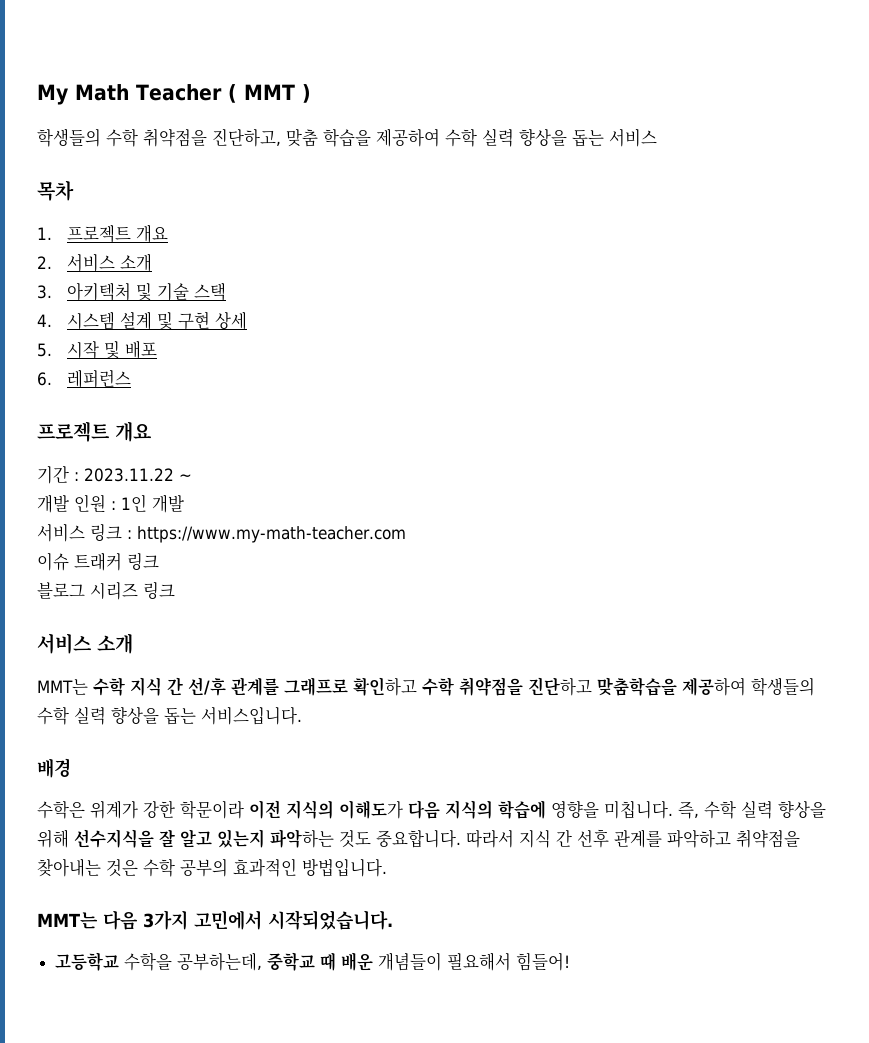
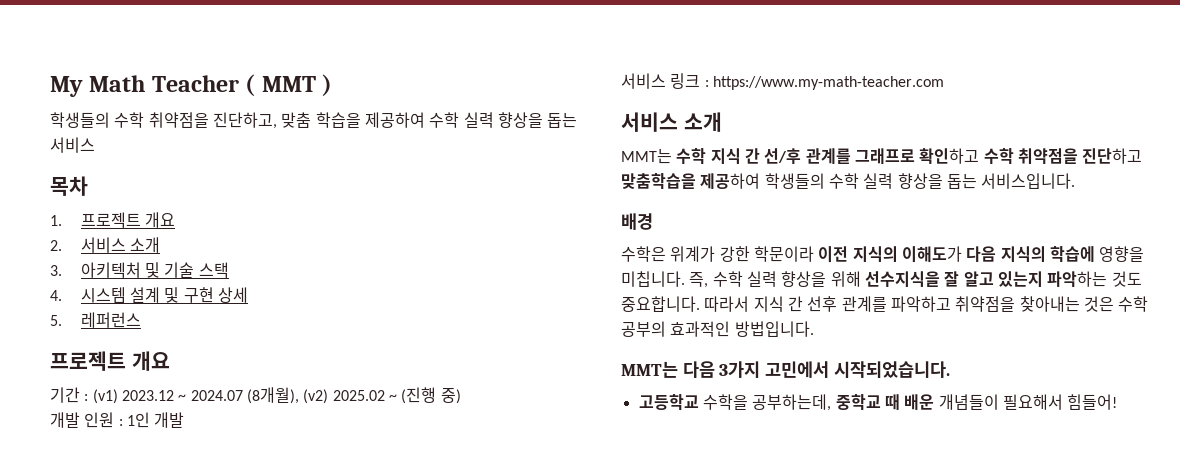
[66,341,157,359] [37,372,52,386] 시작 및 배포 // 6. -> (62, 320) none
[84,468,192,482] 2023.11.22 ~ -> [92,387,461,404] (v1) 2023.12 ~ 2024.07 (8개월), (v2) 2025.02 ~ (진행 중)
[37,552,159,571] [37,581,175,600] // 이슈 트래커 링크 // 블로그 시리즈 링크 -> (944, 83) none

